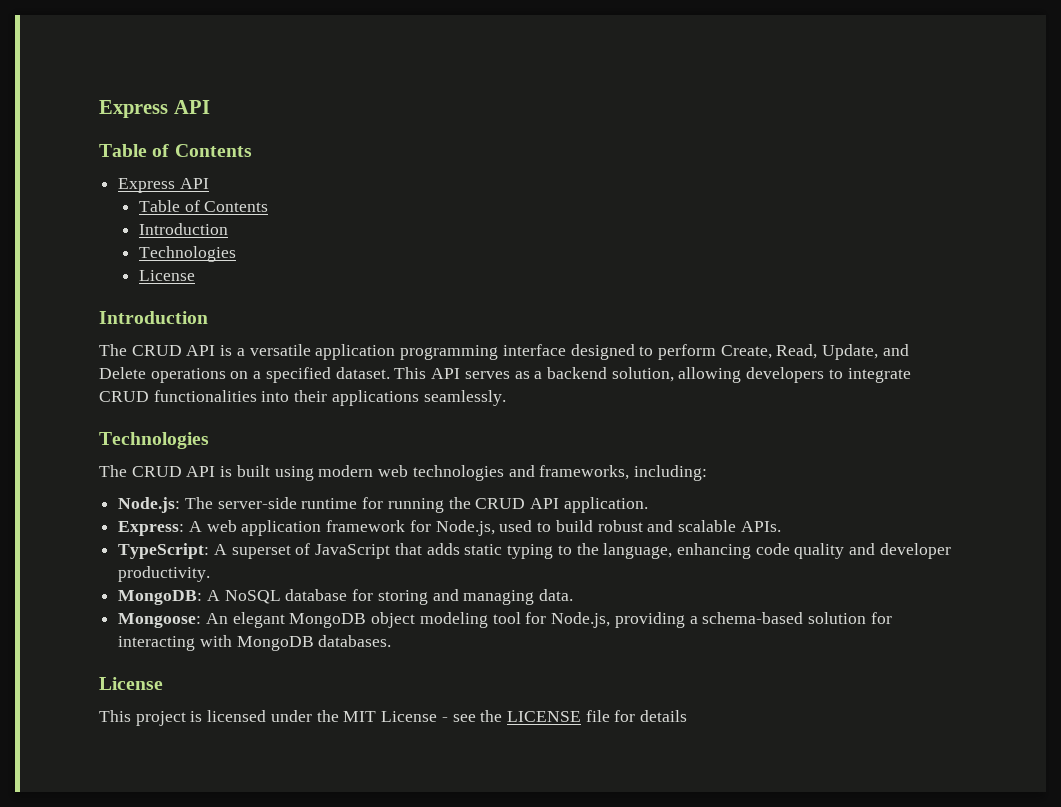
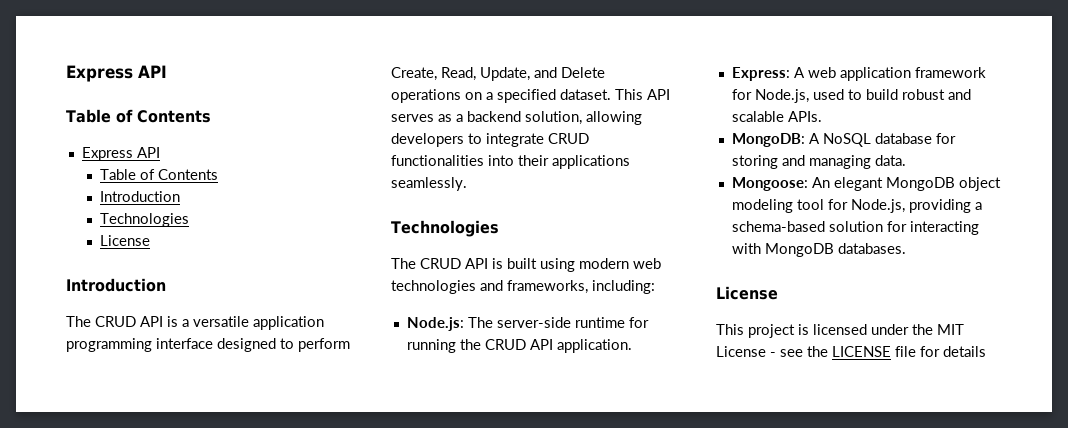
[118,543,951,559] [118,566,211,582] // TypeScript: A superset of JavaScript that adds static typing to the language, enhancing code quality and developer productivity. -> (822, 116) none

